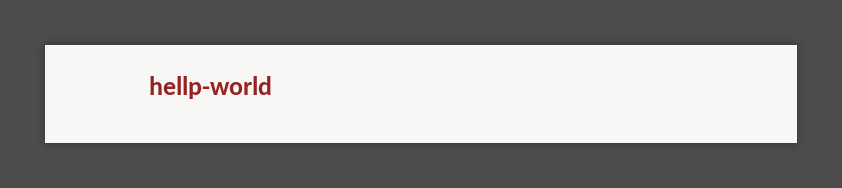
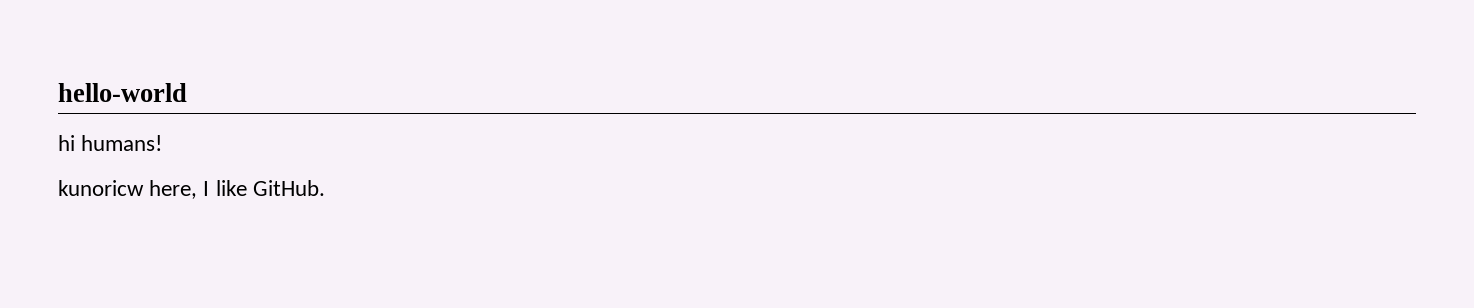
[149,76,272,99] hellp-world -> [58,83,187,102] [58,135,163,151] [58,180,325,199] hello-world // hi humans! // kunoricw here, I like GitHub.

